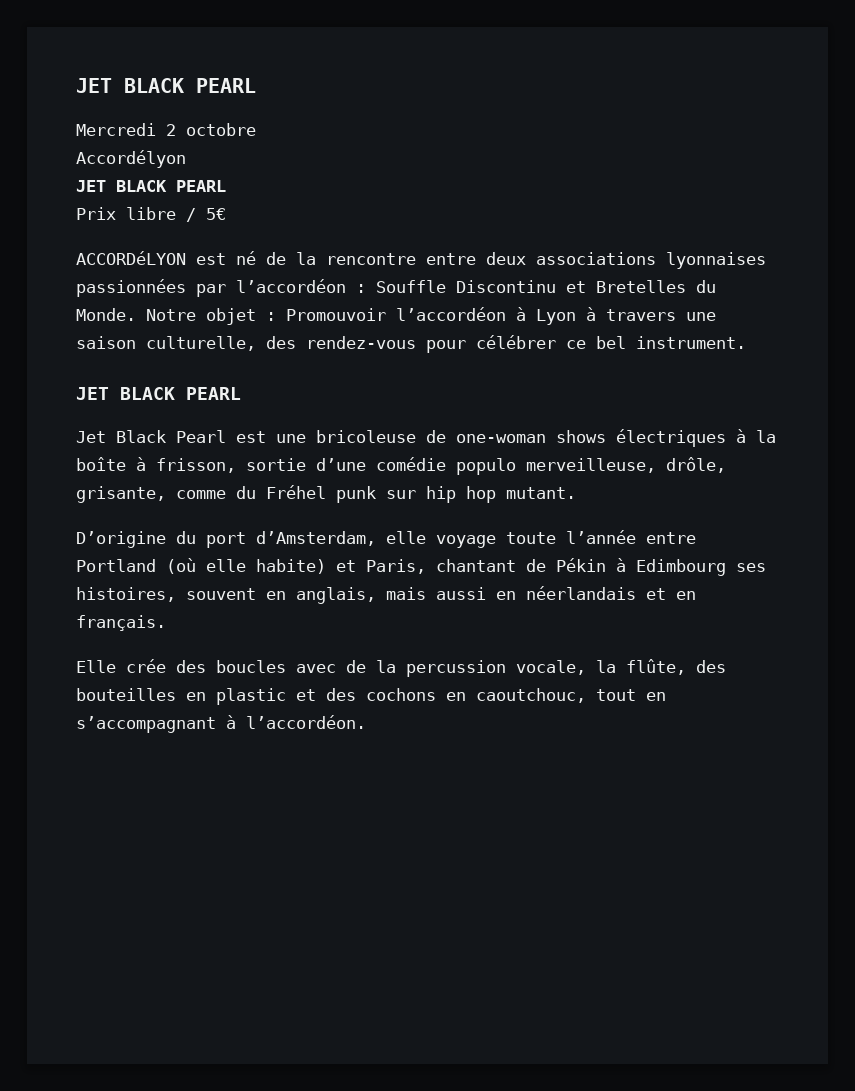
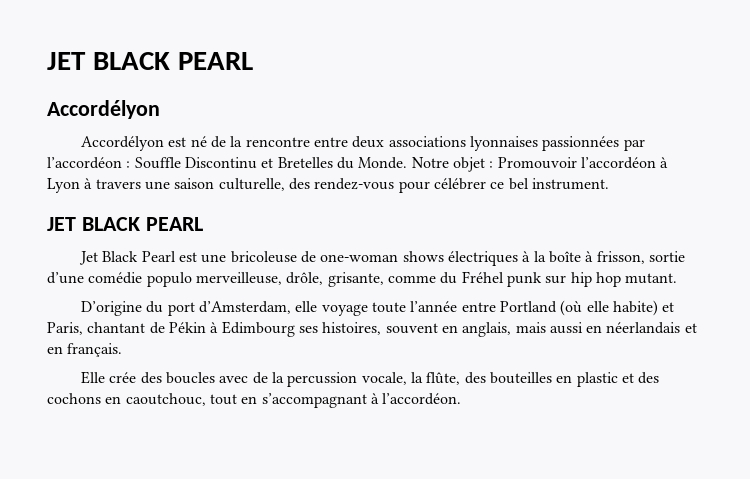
[76,78,256,93] [76,123,256,136] [76,150,186,168] [76,180,226,192] [76,207,226,222] [76,251,186,265] JET BLACK PEARL // Mercredi 2 octobre // Accordélyon // JET BLACK PEARL // Prix libre / 5€ // ACCORDéLYON -> [47,52,253,70] [47,100,160,119] [81,136,165,151] JET BLACK PEARL // Accordélyon // Accordélyon

